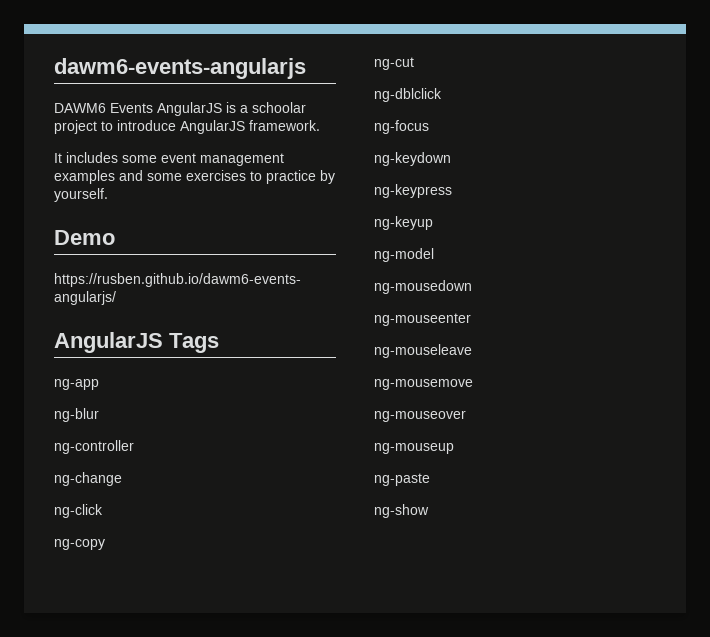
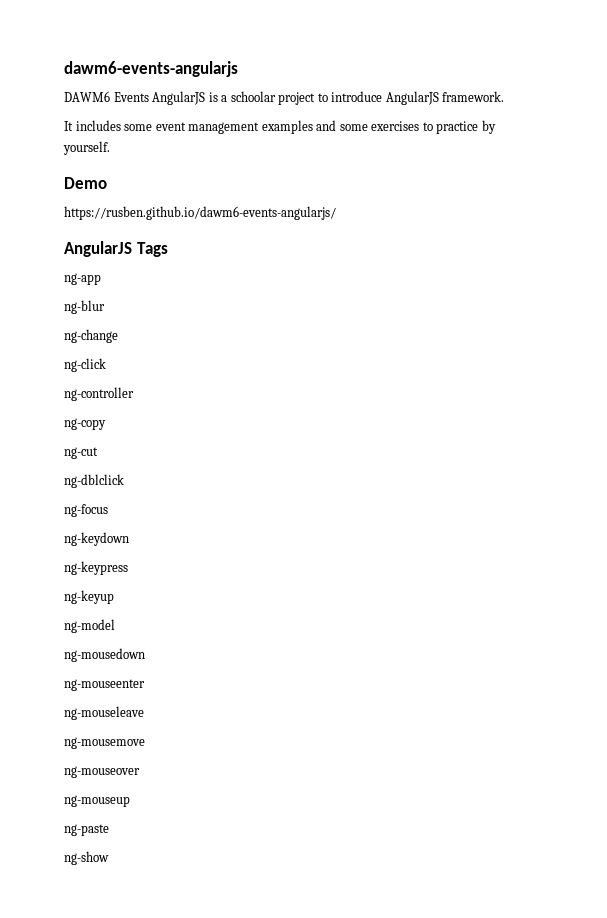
[54,440,134,454] // ng-controller -> (105, 307) none
(103, 511) none -> [64,387,134,401] // ng-controller

